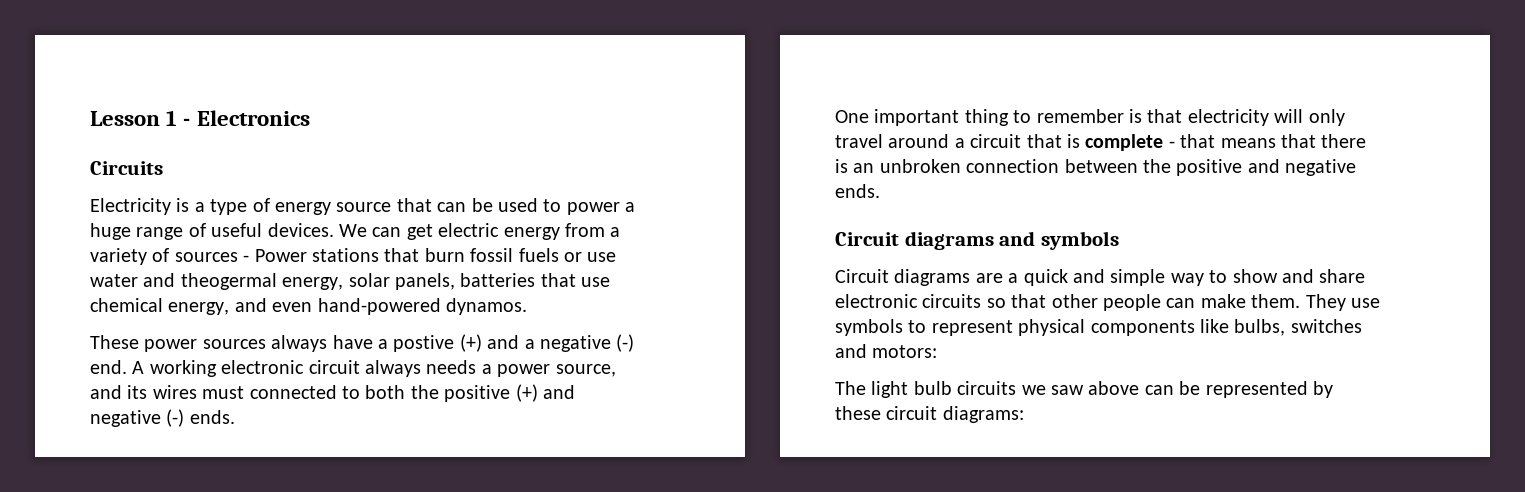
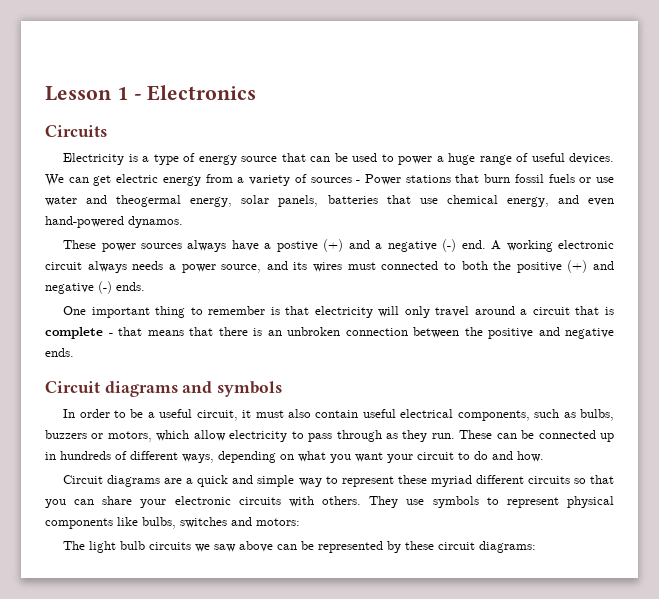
(1120, 240) none -> [63,409,614,421] [45,430,614,442] [45,451,544,463] // In order to be a useful circuit, it must also contain useful electrical components, such as bulbs, buzzers or motors, which allow electricity to pass through as they run. These can be connected up in hundreds of different ways, depending on what you want your circuit to do and how.
[1232,269,1366,283] [835,294,1301,311] show and share electronic circuits so that other people can make them. -> [341,475,614,487] [45,496,362,508] represent these myriad different circuits so that you can share your electronic circuits with others.

